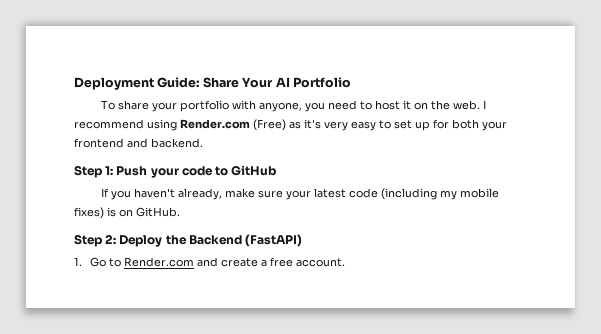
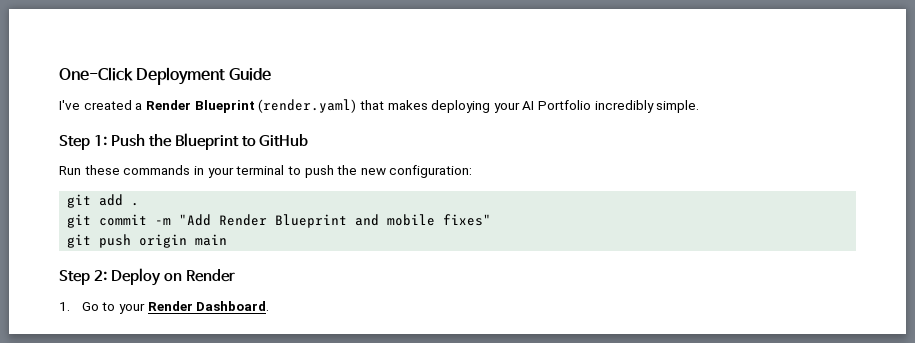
[74,77,351,90] [100,100,486,112] [74,119,507,131] [74,138,203,148] Deployment Guide: Share Your AI Portfolio // To share your portfolio with anyone, you need to host it on the web. I recommend using Render.com (Free) as it's very easy to set up for both your frontend and backend. -> [59,67,272,85] [59,99,700,113] One-Click Deployment Guide // I've created a Render Blueprint (render.yaml) that makes deploying your AI Portfolio incredibly simple.
[150,166,213,178] your code -> [148,133,239,150] the Blueprint
[100,188,499,200] [74,207,180,219] If you haven't already, make sure your latest code (including my mobile fixes) is on GitHub. -> [59,165,473,178] [67,194,140,208] [67,214,492,228] [67,234,228,248] Run these commands in your terminal to push the new configuration: // git add . // git commit -m "Add Render Blueprint and mobile fixes" // git push origin main
[165,234,303,247] the Backend (FastAPI) -> [163,269,235,282] on Render
[124,257,346,267] Render.com and create a free account. -> [118,301,270,314] your Render Dashboard.

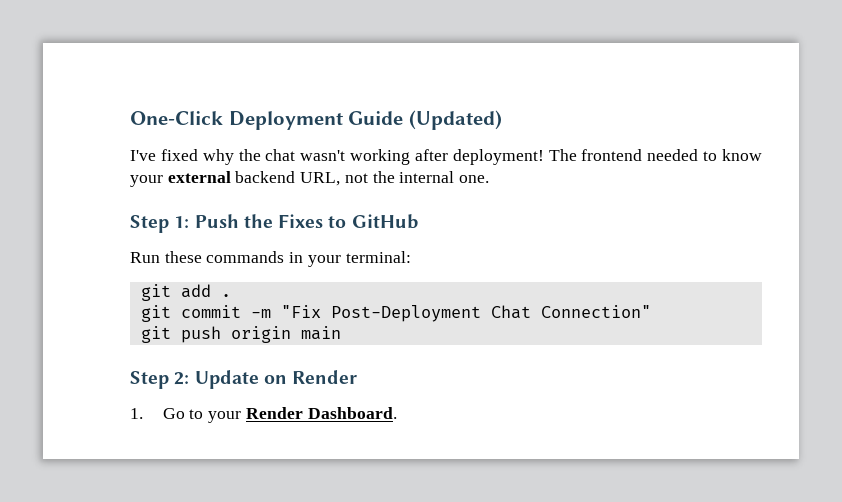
(272, 74) none -> [408,110,502,130] (Updated)
[83,99,700,113] created a Render Blueprint (render.yaml) that makes deploying your AI Portfolio incredibly simple. -> [160,149,762,165] [130,171,490,187] fixed why the chat wasn't working after deployment! The frontend needed to know your external backend URL, not the internal one.
[174,133,239,150] Blueprint -> [278,214,324,228] Fixes
[236,165,473,178] terminal to push the new configuration: -> [345,251,411,263] terminal:
[179,214,492,228] "Add Render Blueprint and mobile fixes" -> [280,305,651,322] "Fix Post-Deployment Chat Connection"
[110,268,161,286] Deploy -> [194,370,259,389] Update

